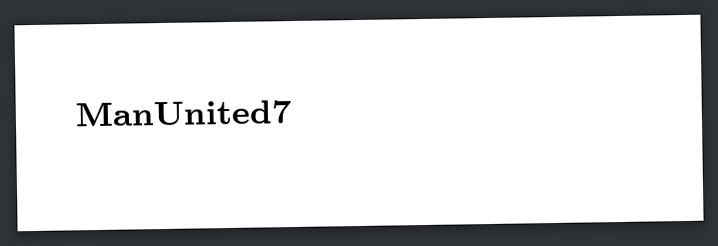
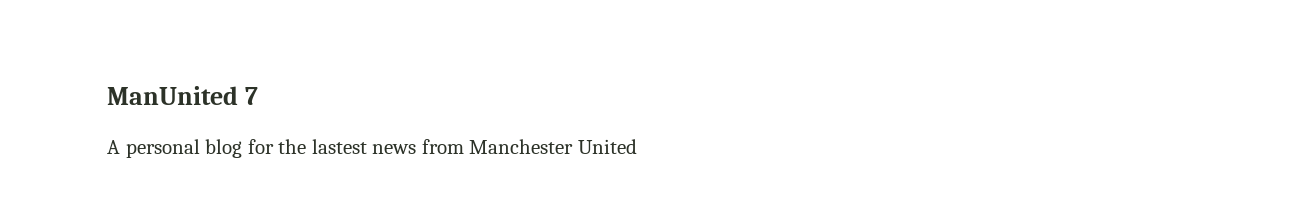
[75,99,292,127] ManUnited7 -> [107,86,259,105] [107,139,637,158] ManUnited 7 // A personal blog for the lastest news from Manchester United

